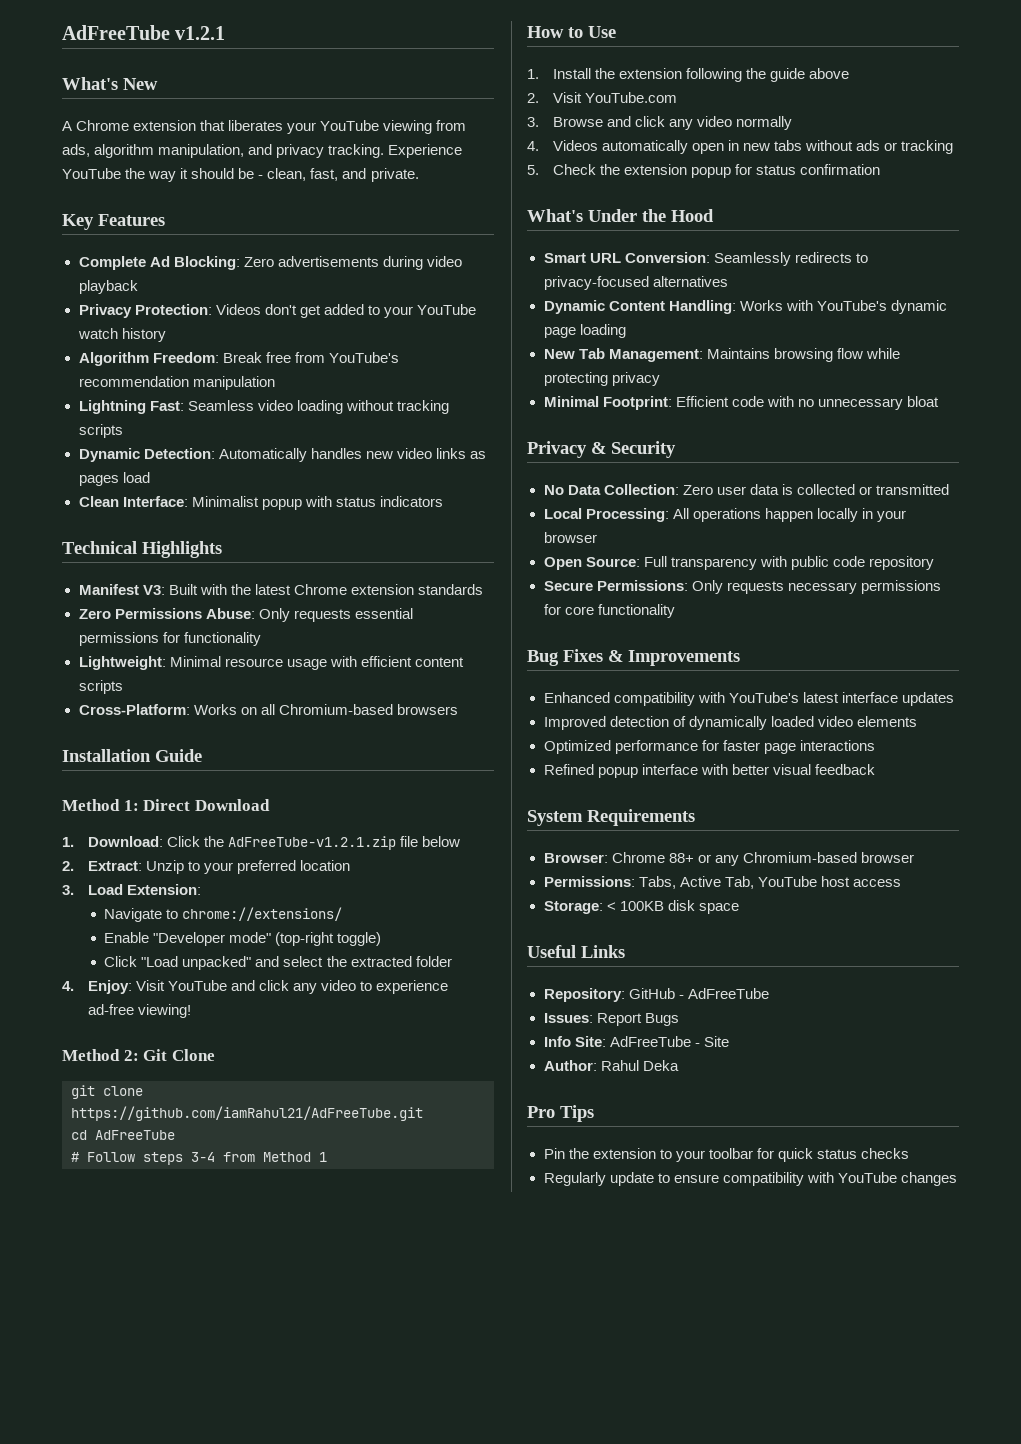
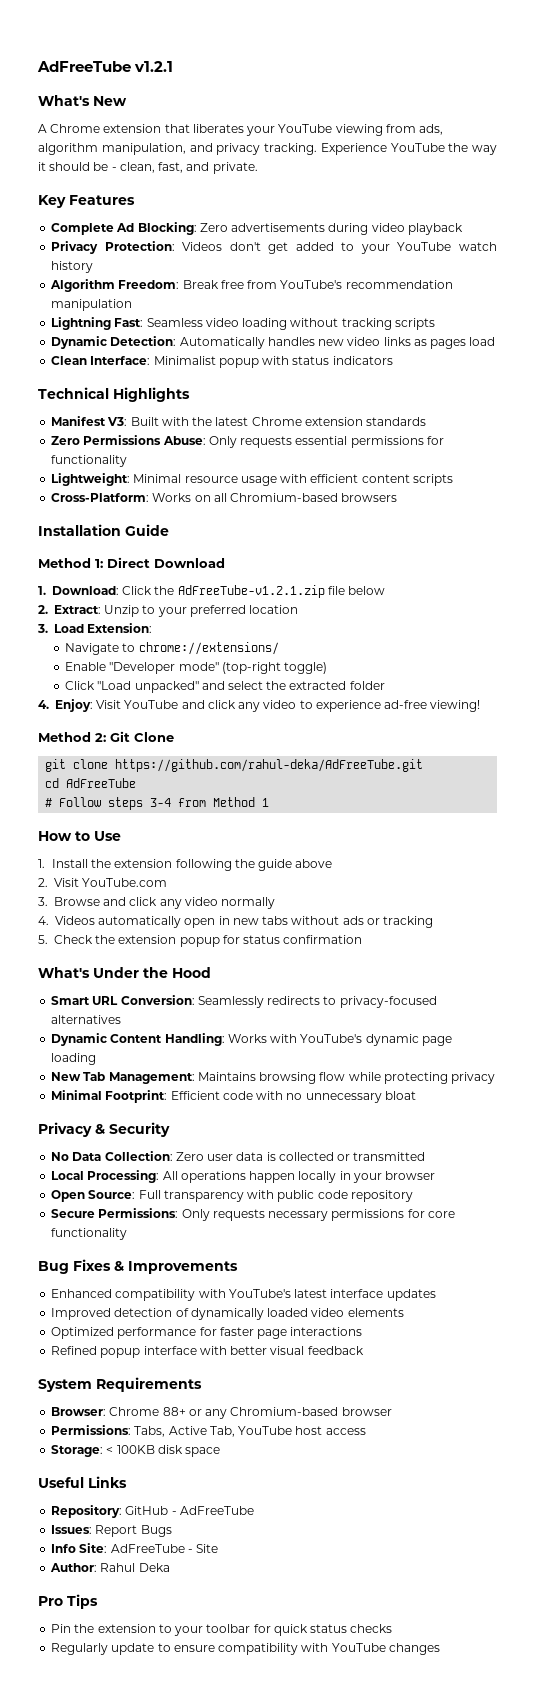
[71,1106,423,1121] https://github.com/iamRahul21/AdFreeTube.git -> [115,759,424,772] https://github.com/rahul-deka/AdFreeTube.git

